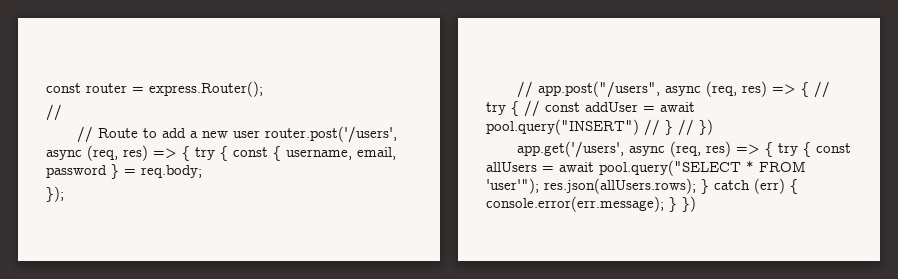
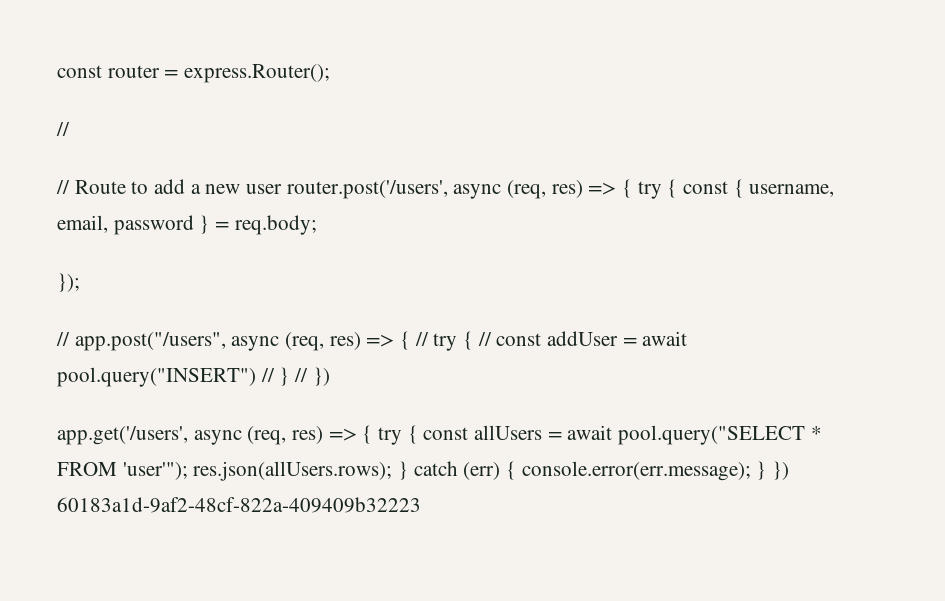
(696, 204) none -> [57,497,421,513] 60183a1d-9af2-48cf-822a-409409b32223

